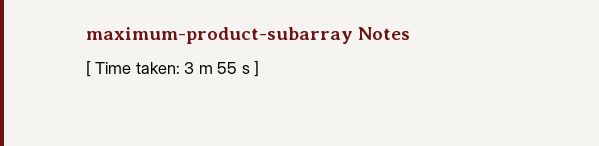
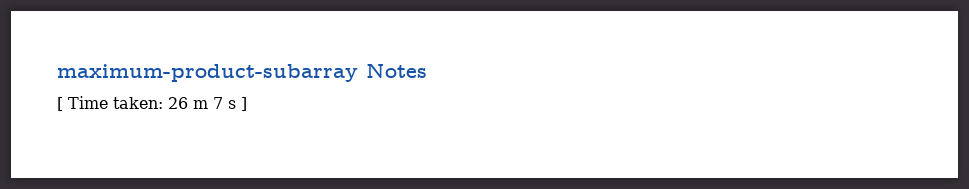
[184,62,238,74] 3 m 55 -> [168,97,223,109] 26 m 7

